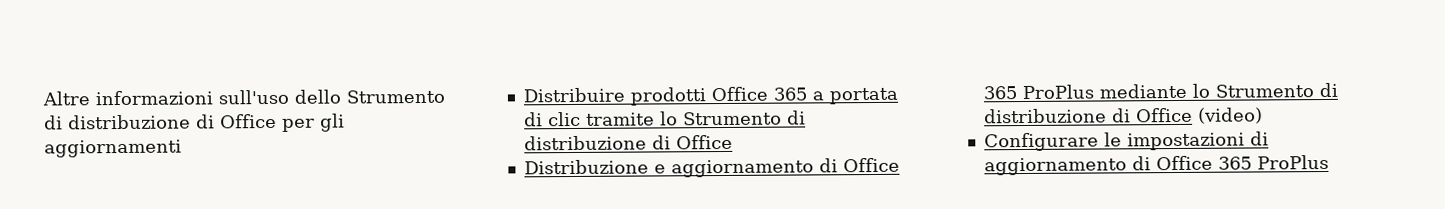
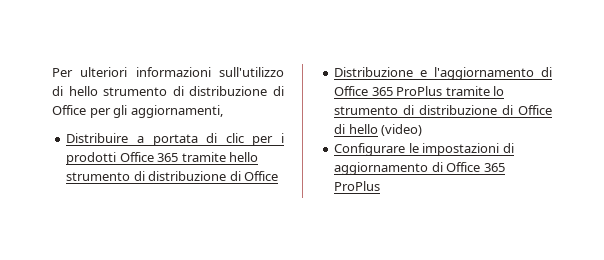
[42,89,445,106] Altre informazioni sull'uso dello Strumento -> [52,67,284,77] [52,86,168,96] Per ulteriori informazioni sull'utilizzo di hello strumento
[44,139,182,158] aggiornamenti -> [130,105,223,118] aggiornamenti,
[629,86,807,106] prodotti Office 365 -> (129, 138) none
[585,111,782,126] tramite lo Strumento -> [252,133,284,146] [66,152,259,165] [66,172,131,181] per i prodotti Office 365 tramite hello strumento
[670,157,900,178] [982,82,1338,100] [983,107,1193,124] aggiornamento di Office 365 ProPlus mediante lo Strumento di distribuzione di Office -> [434,67,552,80] [334,86,505,96] [334,105,552,115] [334,124,378,134] l'aggiornamento di Office 365 ProPlus tramite lo strumento di distribuzione di Office di hello

